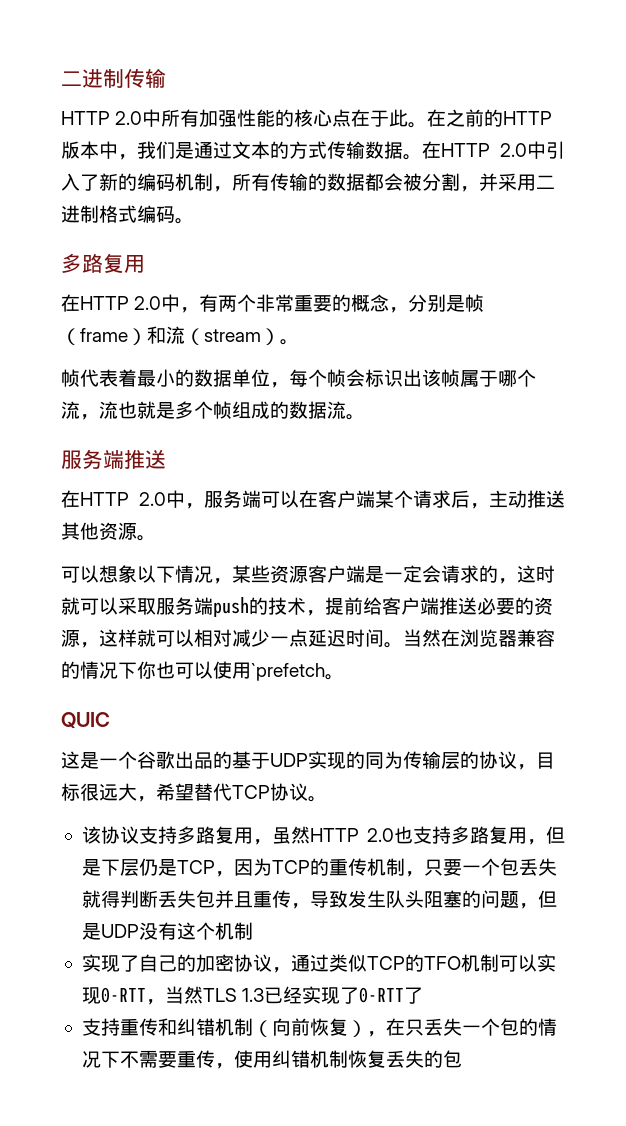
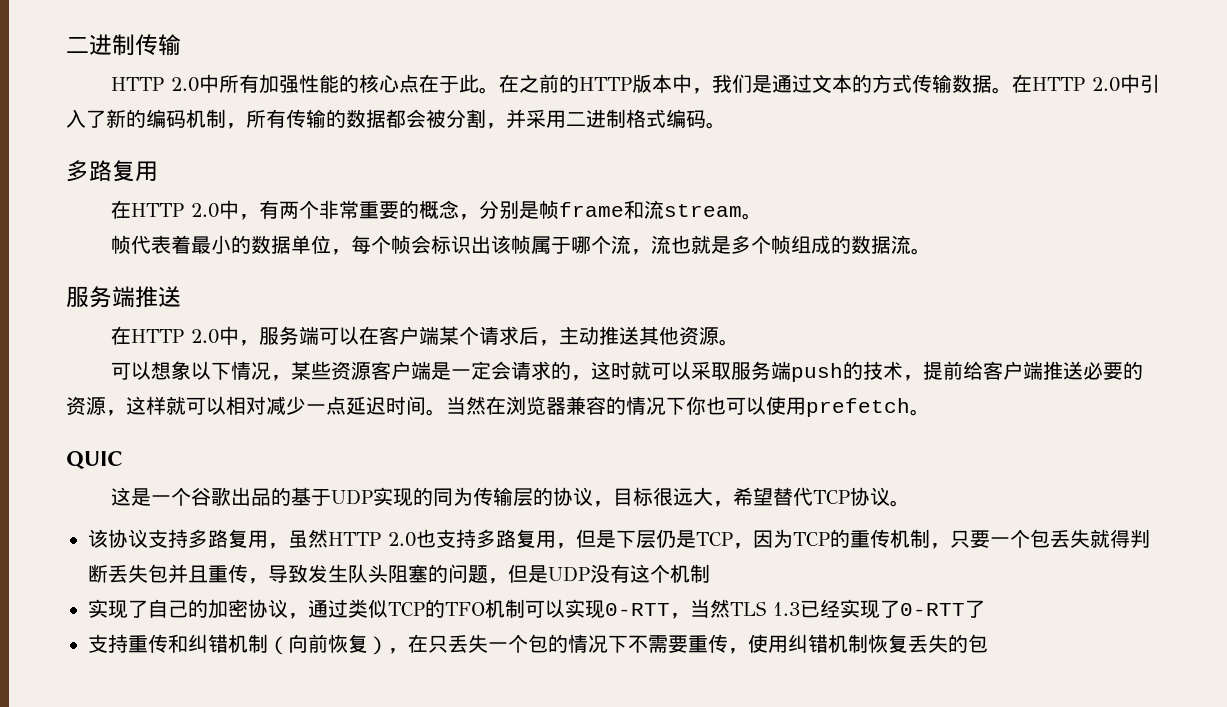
[61,326,280,345] （frame）和流（stream） -> [559,200,743,219] frame和流stream
[251,663,325,681] `prefetch -> [806,398,910,417] prefetch

